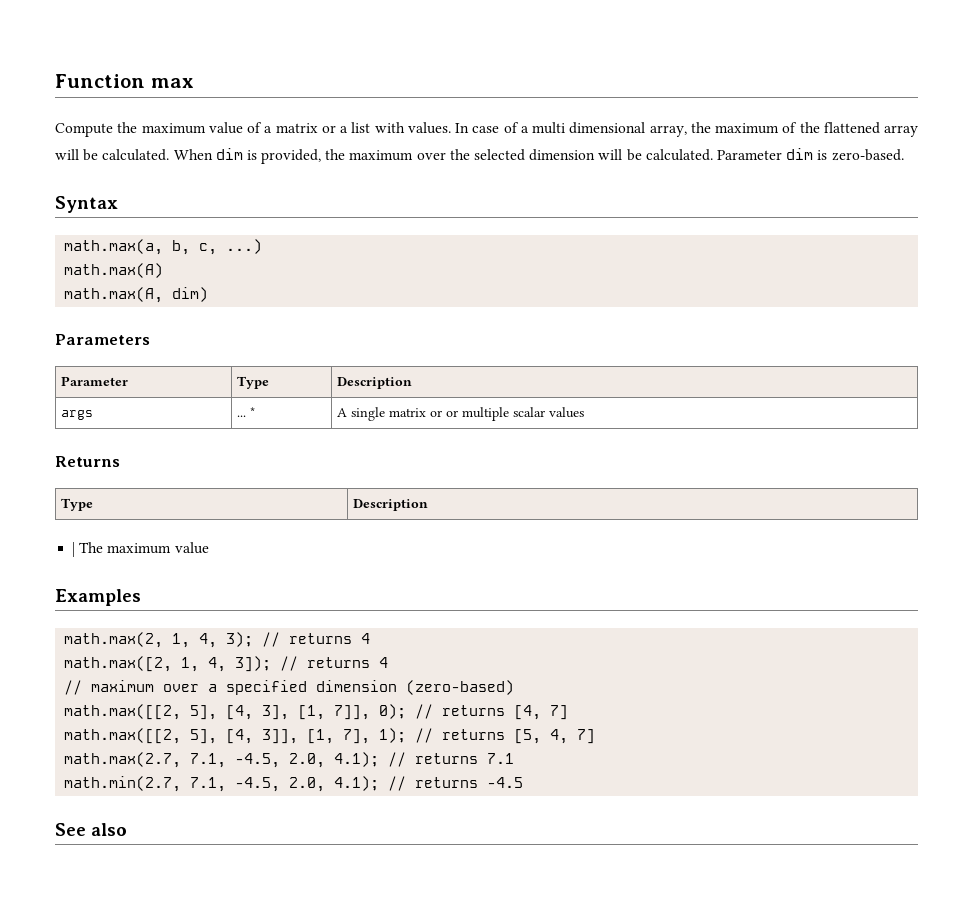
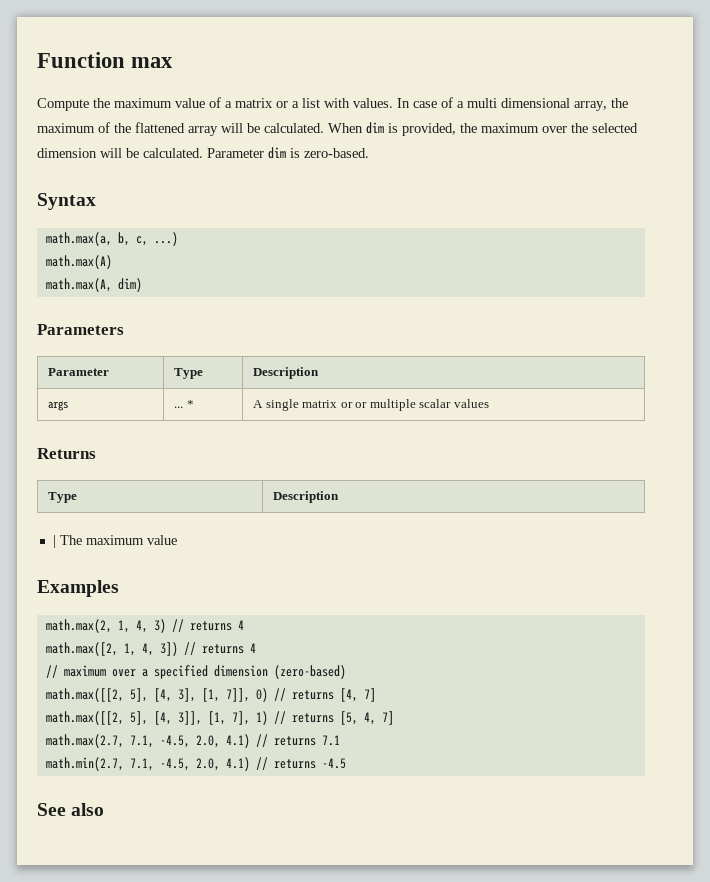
[226,632,254,647] 3); -> [153,619,166,633] 3)
[235,656,272,672] 3]); -> [159,642,178,656] 3])
[379,704,407,719] 0); -> [255,688,268,702] 0)
[379,728,407,743] 1); -> [255,711,268,725] 1)
[334,752,380,767] 4.1); -> [225,734,250,748] 4.1)
[334,776,380,791] 4.1); -> [225,757,250,771] 4.1)

